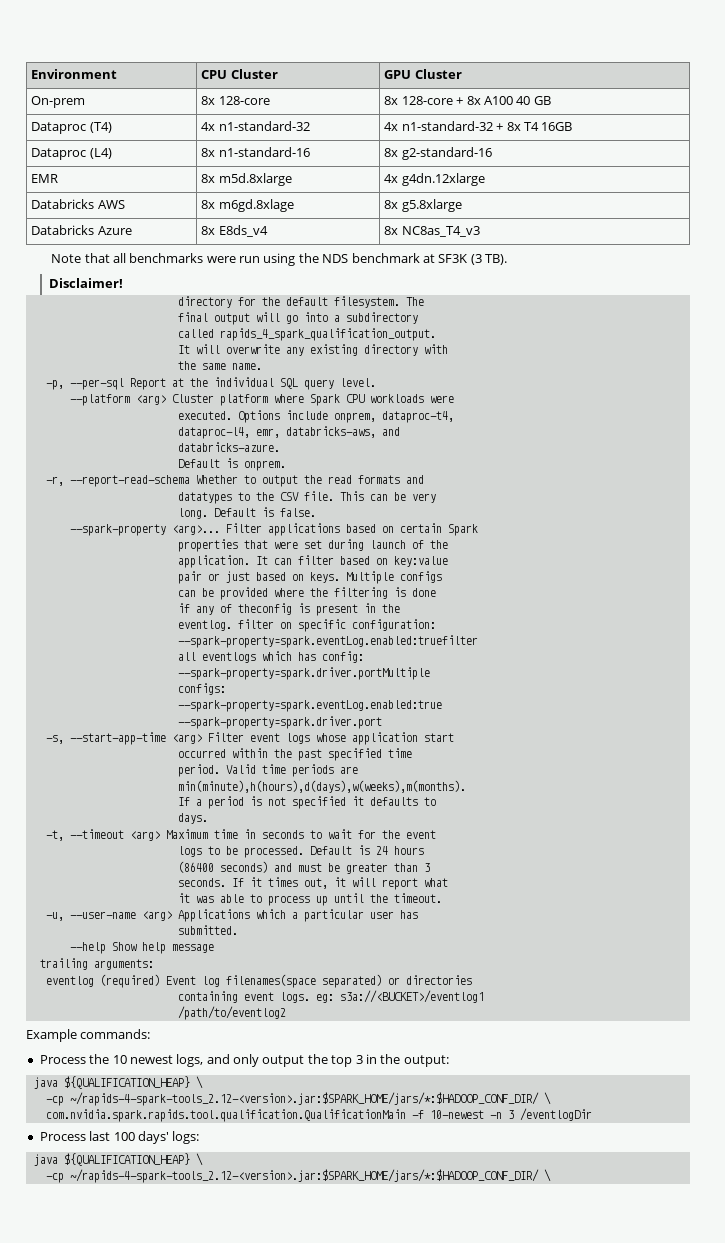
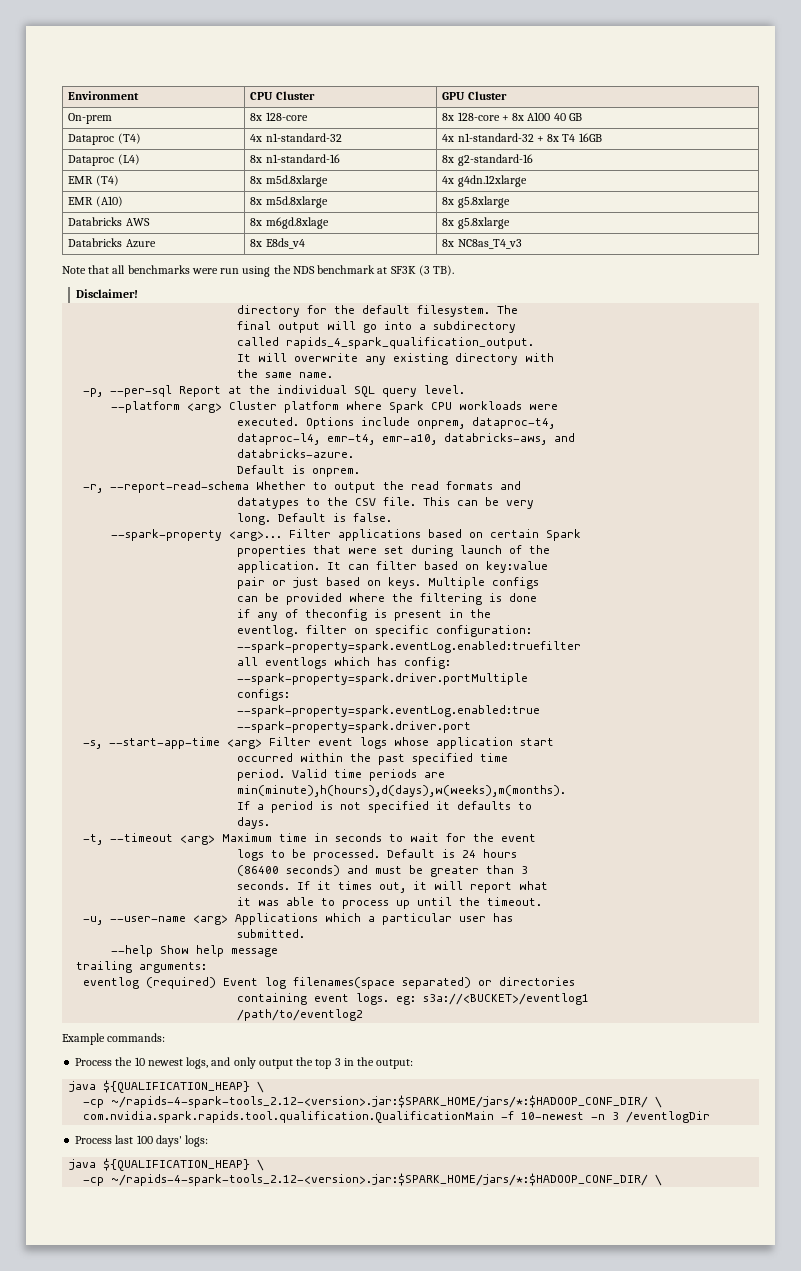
(59, 178) none -> [95,175,119,186] (T4)
(485, 179) none -> [68,196,123,207] [250,196,328,208] [442,196,510,208] // EMR (A10) | 8x m5d.8xlarge | 8x g5.8xlarge
[255,428,280,438] emr, -> [327,434,438,445] emr-t4, emr-a10,

